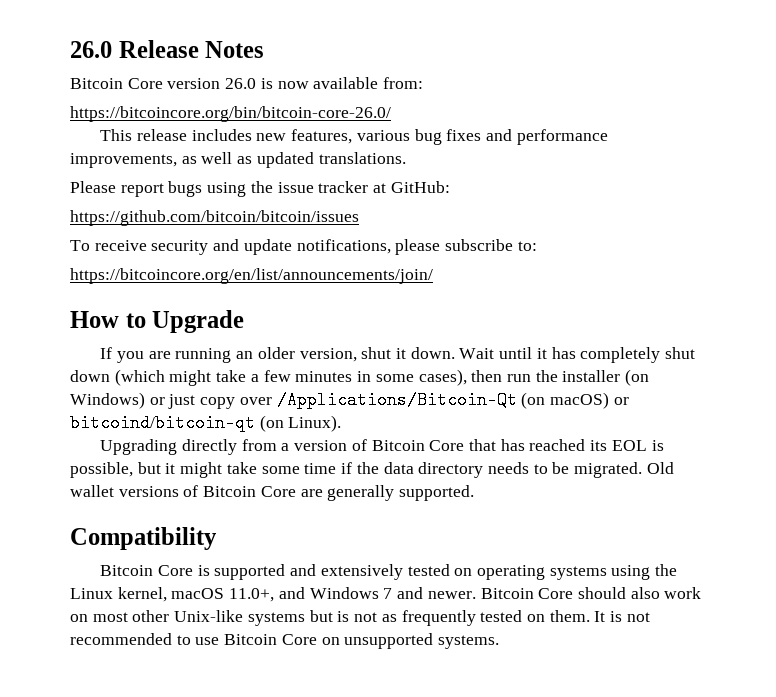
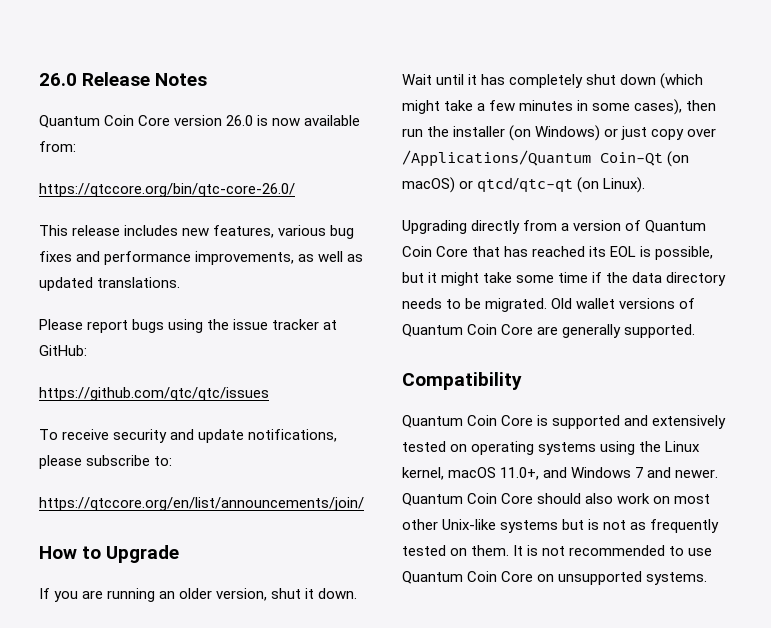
[70,78,123,89] Bitcoin -> [39,115,135,128] Quantum Coin
[70,106,391,122] https://bitcoincore.org/bin/bitcoin-core-26.0/ -> [39,183,295,197] https://qtccore.org/bin/qtc-core-26.0/
[70,210,359,226] https://github.com/bitcoin/bitcoin/issues -> [39,387,269,401] https://github.com/qtc/qtc/issues
[70,268,433,284] https://bitcoincore.org/en/list/announcements/join/ -> [39,497,364,511] https://qtccore.org/en/list/announcements/join/
[276,391,517,409] /Applications/Bitcoin-Qt -> [402,150,663,167] /Applications/Quantum Coin-Qt
[70,414,255,432] bitcoind/bitcoin-qt -> [477,177,574,193] qtcd/qtc-qt
[371,440,425,451] Bitcoin -> [645,220,707,233] [402,246,432,257] Quantum Coin
[203,486,257,497] Bitcoin -> [402,324,498,337] Quantum Coin
[100,565,154,576] Bitcoin -> [402,415,498,428] Quantum Coin
[480,588,534,599] Bitcoin -> [402,493,498,506] Quantum Coin
[224,634,278,645] Bitcoin -> [402,571,498,584] Quantum Coin

